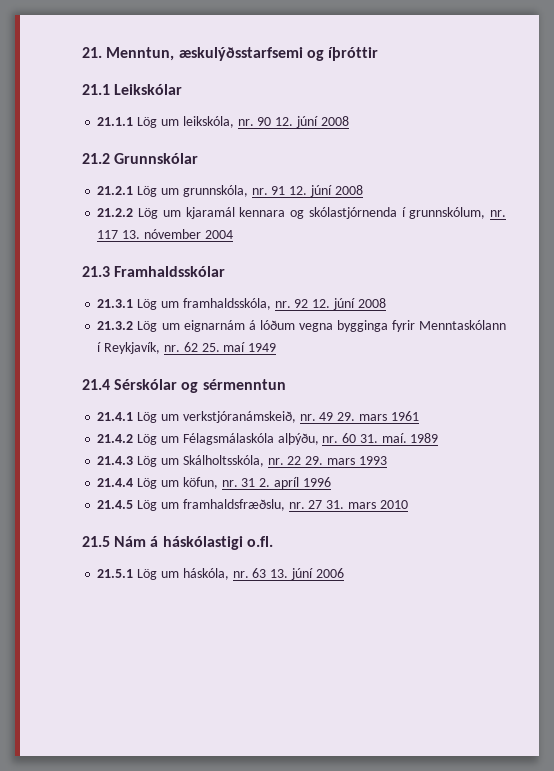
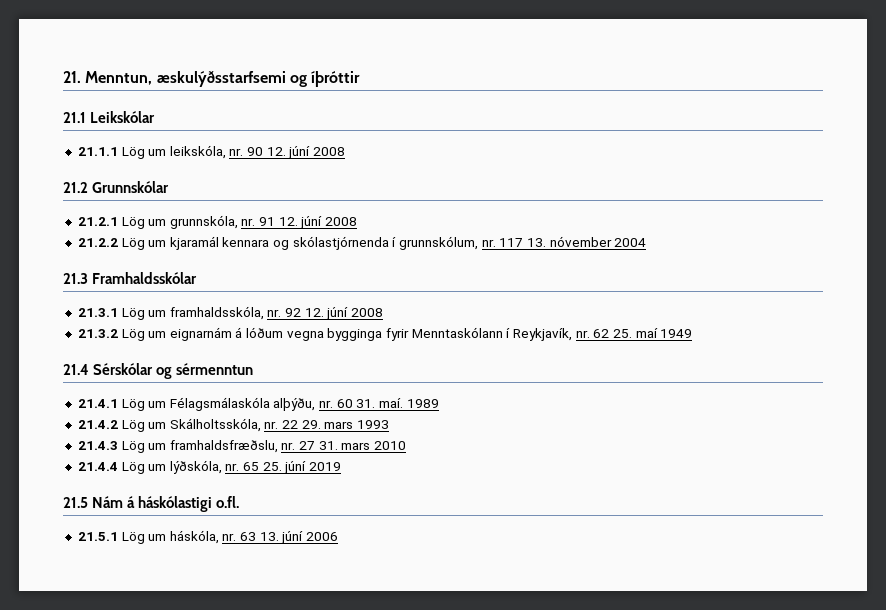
[182,411,419,423] [97,434,179,445] verkstjóranámskeið, nr. 49 29. mars 1961 // 21.4.2 Lög um -> (167, 404) none
[97,456,134,465] 21.4.3 -> [77,420,118,429] 21.4.2
[97,477,331,489] [97,500,134,509] 21.4.4 Lög um köfun, nr. 31 2. apríl 1996 // 21.4.5 -> [77,441,118,450] 21.4.3
(408, 504) none -> [77,460,342,474] // 21.4.4 Lög um lýðskóla, nr. 65 25. júní 2019

